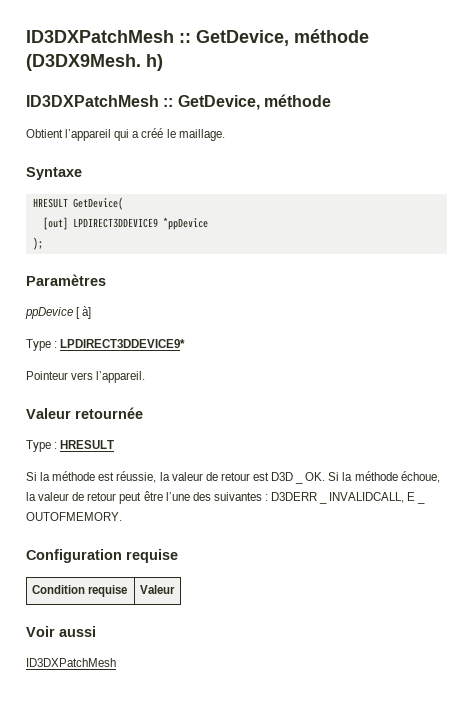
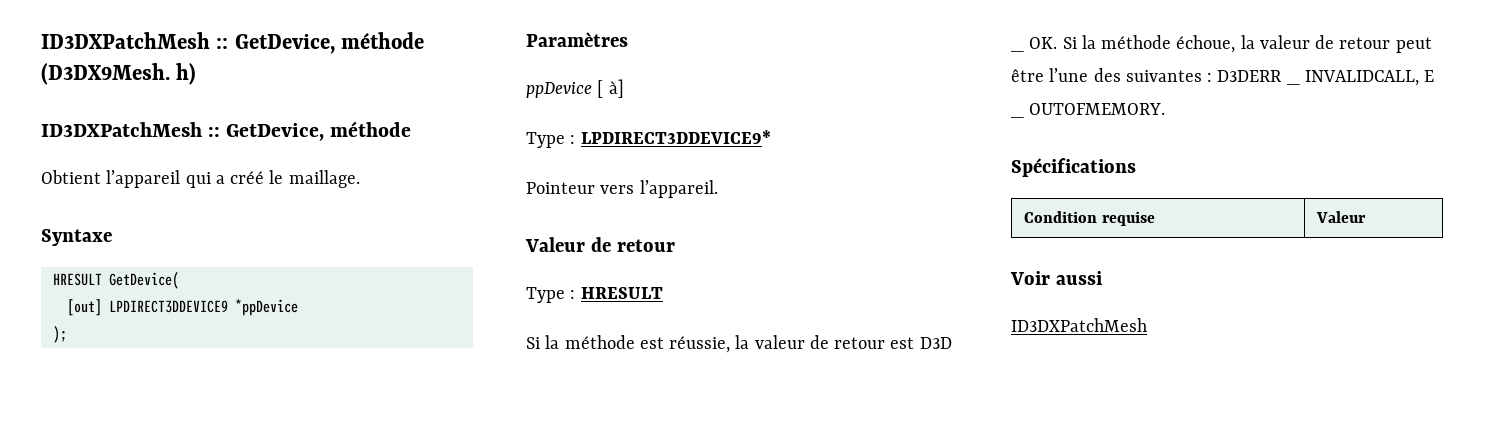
[75,407,143,419] retournée -> [590,237,675,252] de retour
[26,549,178,563] Configuration requise -> [1011,158,1136,177] Spécifications

